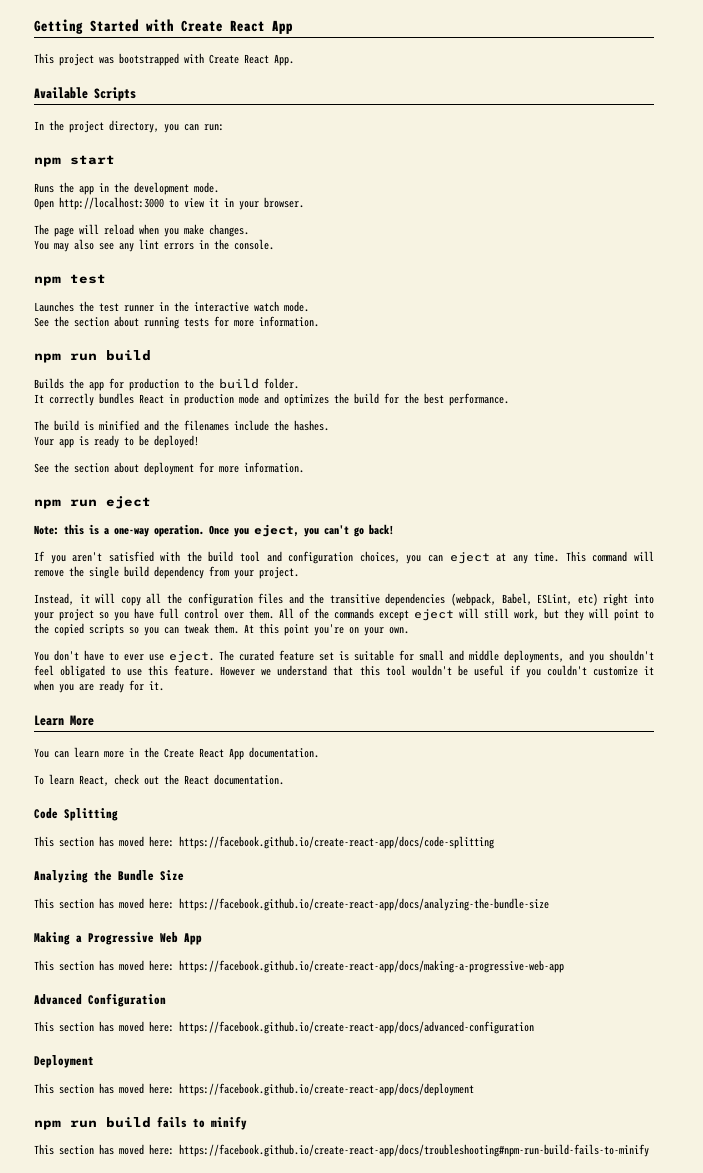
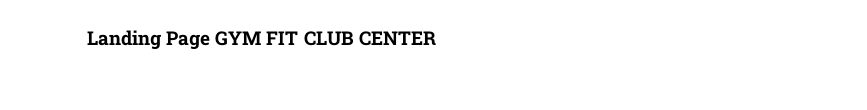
[34,19,293,34] [34,53,294,66] [34,87,136,101] [34,120,224,133] [34,155,115,167] [34,182,219,195] [34,197,304,210] [34,224,249,237] [34,239,274,252] [34,274,106,286] [34,301,309,312] [34,316,319,329] [34,350,151,363] [34,378,299,391] [34,393,509,406] [34,420,329,431] [34,435,199,448] [34,462,304,475] [34,496,151,509] [34,524,394,537] [34,551,654,564] [34,566,299,579] [34,593,654,606] [34,608,654,621] [34,623,409,636] [34,650,654,663] [34,665,654,678] [34,680,164,693] [34,715,94,726] [34,747,319,760] [34,774,284,786] [34,808,118,821] [34,836,494,849] [34,870,184,883] [34,898,549,911] [34,932,202,945] [34,960,564,973] [34,993,166,1007] [34,1021,534,1034] [34,1055,94,1068] [34,1083,474,1096] [34,1116,247,1130] [34,1144,649,1157] Getting Started with Create React App // This project was bootstrapped with Create React App. // Available Scripts // In the project directory, you can run: // npm start // Runs the app in the development mode. // Open http://localhost:3000 to view it in your browser. // The page will reload when you make changes. // You may also see any lint errors in the console. // npm test // Launches the test runner in the interactive watch mode. // See the section about running tests for more information. // npm run build // Builds the app for production to the build folder. // It correctly bundles React in production mode and optimizes the build for the best performance. // The build is minified and the filenames include the hashes. // Your app is ready to be deployed! // See the section about deployment for more information. // npm run eject // Note: this is a one-way operation. Once you eject, you can't go back! // If you aren't satisfied with the build tool and configuration choices, you can eject at any time. This command will remove the single build dependency from your project. // Instead, it will copy all the configuration files and the transitive dependencies (webpack, Babel, ESLint, etc) right into your project so you have full control over them. All of the commands except eject will still work, but they will point to the copied scripts so you can tweak them. At this point you're on your own. // You don't have to ever use eject. The curated feature set is suitable for small and middle deployments, and you shouldn't feel obligated to use this feature. However we understand that this tool wouldn't be useful if you couldn't customize it when you are ready for it. // Learn More // You can learn more in the Create React App documentation. // To learn React, check out the React documentation. // Code Splitting // This section has moved here: https://facebook.github.io/create-react-app/docs/code-splitting // Analyzing the Bundle Size // This section has moved here: https://facebook.github.io/create-react-app/docs/analyzing-the-bundle-size // Making a Progressive Web App // This section has moved here: https://facebook.github.io/create-react-app/docs/making-a-progressive-web-app // Advanced Configuration // This section has moved here: https://facebook.github.io/create-react-app/docs/advanced-configuration // Deployment // This section has moved here: https://facebook.github.io/create-react-app/docs/deployment // npm run build fails to minify // This section has moved here: https://facebook.github.io/create-react-app/docs/troubleshooting#npm-run-build-fails-to-minify -> [87,30,436,50] Landing Page GYM FIT CLUB CENTER

